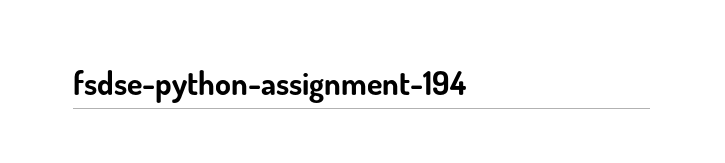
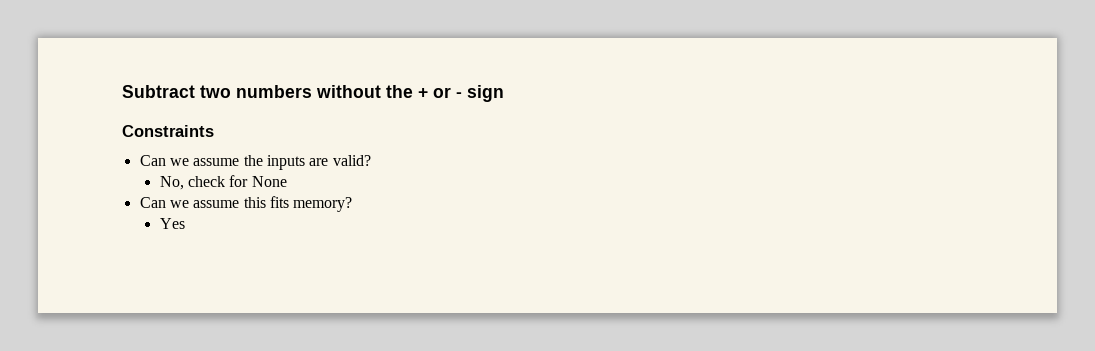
[73,70,467,103] fsdse-python-assignment-194 -> [122,85,504,102] [122,125,214,137] [139,155,371,170] [159,175,287,190] [139,196,353,212] [159,218,185,229] Subtract two numbers without the + or - sign // Constraints // Can we assume the inputs are valid? // No, check for None // Can we assume this fits memory? // Yes

